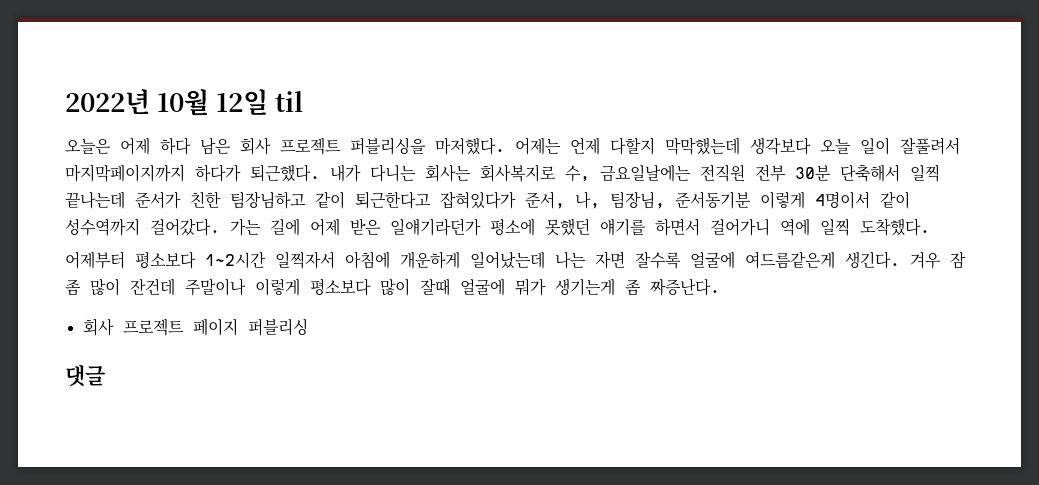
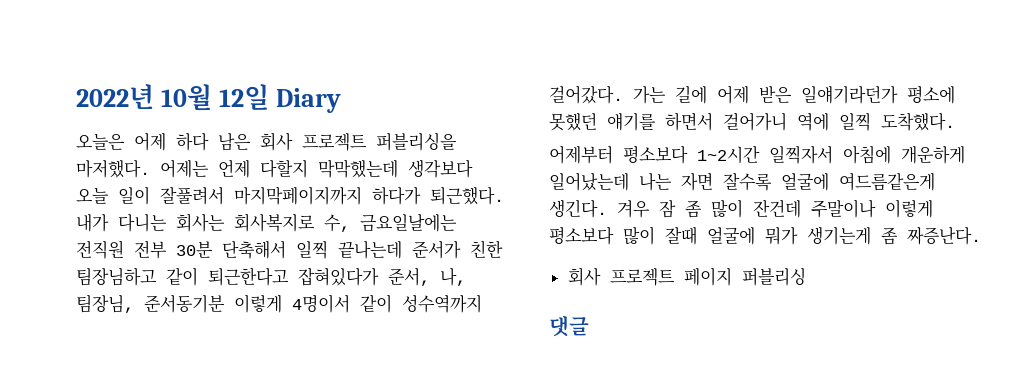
[275,91,304,112] til -> [276,88,342,113] Diary

